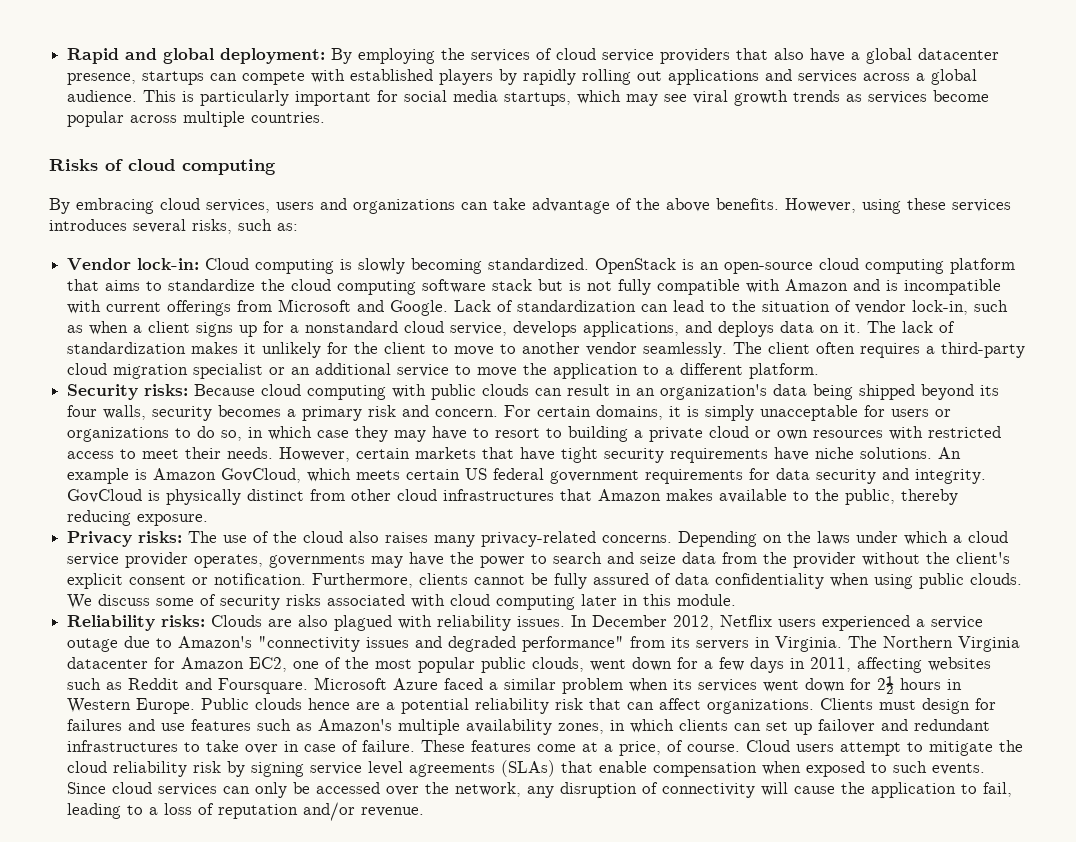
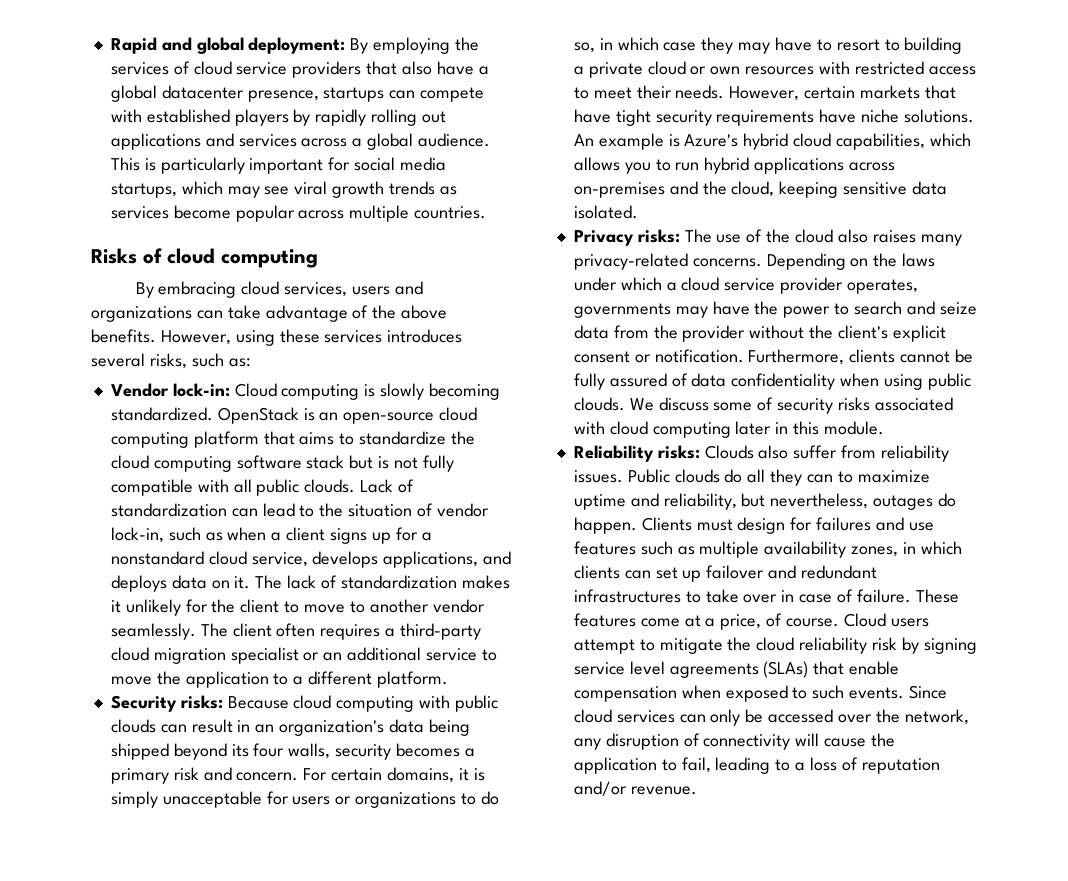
[785,279,1002,295] [67,299,449,316] Amazon and is incompatible with current offerings from Microsoft and Google. -> [233,479,356,496] all public clouds.
[153,468,987,484] [67,489,959,505] [67,510,209,526] Amazon GovCloud, which meets certain US federal government requirements for data security and integrity. GovCloud is physically distinct from other cloud infrastructures that Amazon makes available to the public, thereby reducing exposure. -> [684,133,971,150] [573,157,895,174] [573,181,947,198] [573,205,638,219] Azure's hybrid cloud capabilities, which allows you to run hybrid applications across on-premises and the cloud, keeping sensitive data isolated.
[268,615,984,631] [67,636,1021,652] [67,657,992,673] [67,676,963,694] [67,698,815,714] are also plagued with reliability issues. In December 2012, Netflix users experienced a service outage due to Amazon's "connectivity issues and degraded performance" from its servers in Virginia. The Northern Virginia datacenter for Amazon EC2, one of the most popular public clouds, went down for a few days in 2011, affecting websites such as Reddit and Foursquare. Microsoft Azure faced a similar problem when its services went down for 2½ hours in Western Europe. Public clouds hence are a potential reliability risk that can affect organizations. -> [758,445,949,462] [573,469,930,486] [573,493,956,510] [573,517,637,534] also suffer from reliability issues. Public clouds do all they can to maximize uptime and reliability, but nevertheless, outages do happen.
[318,719,393,731] Amazon's -> (695, 550) none

